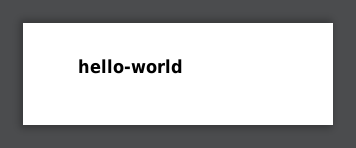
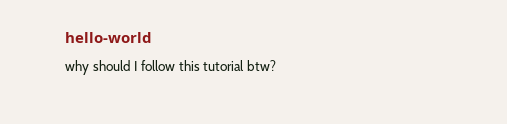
(183, 66) none -> [65,60,276,75] // why should I follow this tutorial btw?

